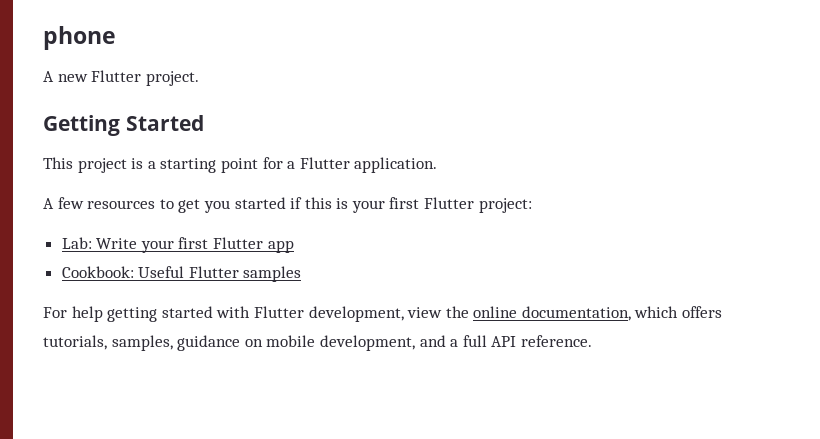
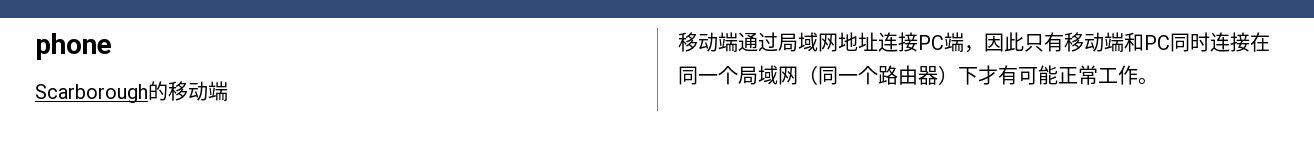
[43,70,199,86] [43,115,204,136] [43,157,438,173] [43,197,532,213] [61,237,294,253] [61,266,302,282] [43,306,723,322] [43,335,592,351] A new Flutter project. // Getting Started // This project is a starting point for a Flutter application. // A few resources to get you started if this is your first Flutter project: // Lab: Write your first Flutter app // Cookbook: Useful Flutter samples // For help getting started with Flutter development, view the online documentation, which offers tutorials, samples, guidance on mobile development, and a full API reference. -> [35,81,228,103] [678,32,1270,53] [678,65,1158,85] Scarborough的移动端 // 移动端通过局域网地址连接PC端，因此只有移动端和PC同时连接在同一个局域网（同一个路由器）下才有可能正常工作。

